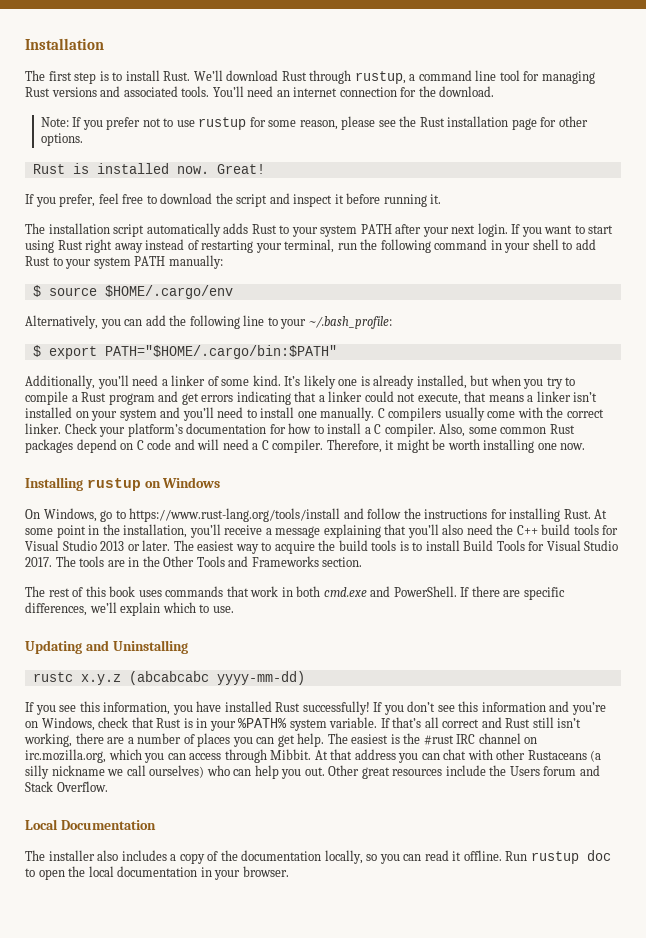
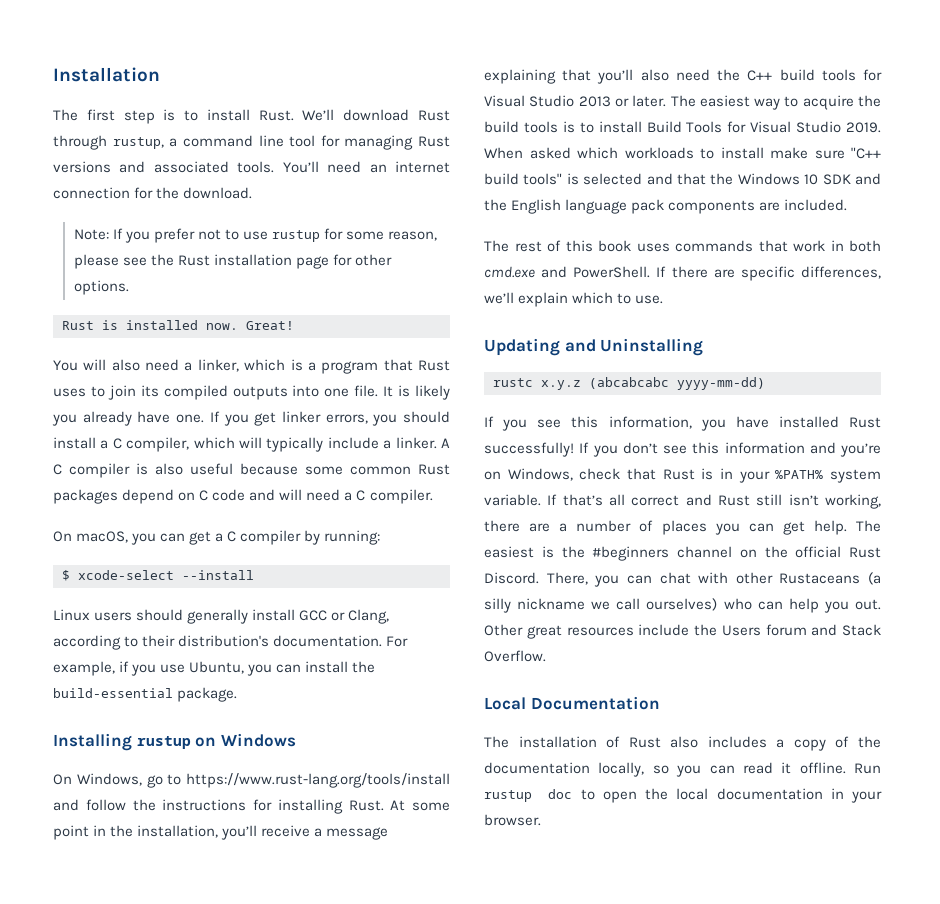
[25,193,442,207] [25,223,614,237] [25,239,596,253] [25,255,223,269] [32,285,233,299] [25,315,392,329] [32,345,337,359] [25,375,576,389] [25,391,598,405] [25,407,604,421] [25,423,466,437] If you prefer, feel free to download the script and inspect it before running it. // The installation script automatically adds Rust to your system PATH after your next login. If you want to start using Rust right away instead of restarting your terminal, run the following command in your shell to add Rust to your system PATH manually: // $ source $HOME/.cargo/env // Alternatively, you can add the following line to your ~/.bash_profile: // $ export PATH="$HOME/.cargo/bin:$PATH" // Additionally, you’ll need a linker of some kind. It’s likely one is already installed, but when you try to compile a Rust program and get errors indicating that a linker could not execute, that means a linker isn’t installed on your system and you’ll need to install one manually. C compilers usually come with the correct linker. Check your platform’s documentation for how to install a C compiler. Also, -> [53,359,451,374] [53,385,451,400] [52,411,450,426] [53,437,450,452] [53,463,298,478] You will also need a linker, which is a program that Rust uses to join its compiled outputs into one file. It is likely you already have one. If you get linker errors, you should install a C compiler, which will typically include a linker. A C compiler is also useful because
[326,439,586,453] Therefore, it might be worth installing one now. -> [53,530,381,545] [62,570,254,581] [53,609,390,624] [53,635,409,650] [53,661,376,676] [53,687,238,702] // On macOS, you can get a C compiler by running: // $ xcode-select --install // Linux users should generally install GCC or Clang, according to their distribution's documentation. For example, if you use Ubuntu, you can install the build-essential package.
[25,556,363,567] 2017. The tools are in the Other Tools and Frameworks section. -> [846,122,881,133] [484,147,881,159] [484,173,881,185] [484,199,848,214] 2019. When asked which workloads to install make sure "C++ build tools" is selected and that the Windows 10 SDK and the English language pack components are included.
[423,733,538,745] [25,749,396,763] #rust IRC channel on irc.mozilla.org, which you can access through Mibbit. At that address -> [592,546,881,561] [484,572,588,585] #beginners channel on the official Rust Discord. There,
[48,850,95,861] installer -> [518,736,661,748] installation of Rust

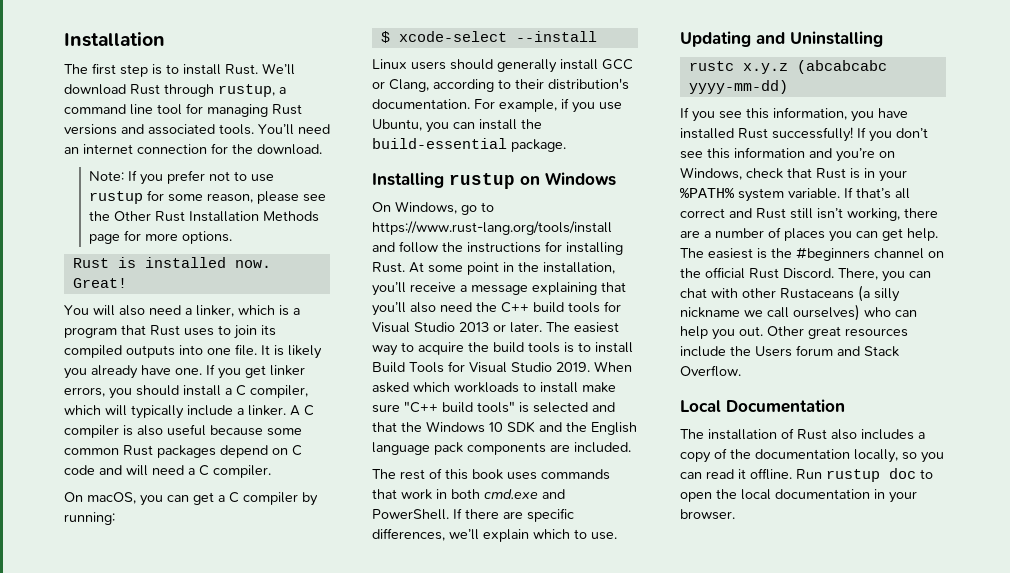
[177,254,292,266] Rust installation -> [114,211,320,222] Other Rust Installation Methods
[354,254,392,266] other -> [145,233,179,241] more

